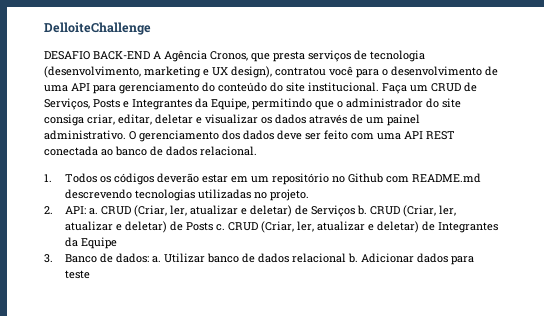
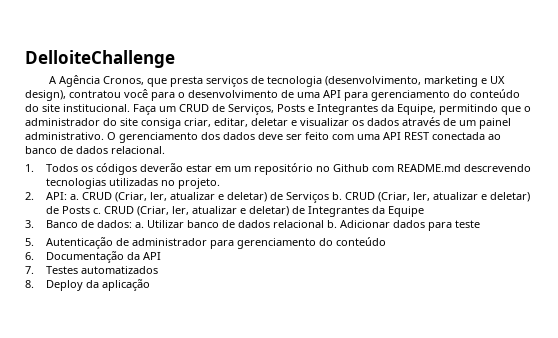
[44,51,150,60] DESAFIO BACK-END -> (175, 59) none
(90, 274) none -> [25,237,386,249] [25,251,161,263] [25,266,158,274] [25,279,150,291] // 5. Autenticação de administrador para gerenciamento do conteúdo // 6. Documentação da API // 7. Testes automatizados // 8. Deploy da aplicação

